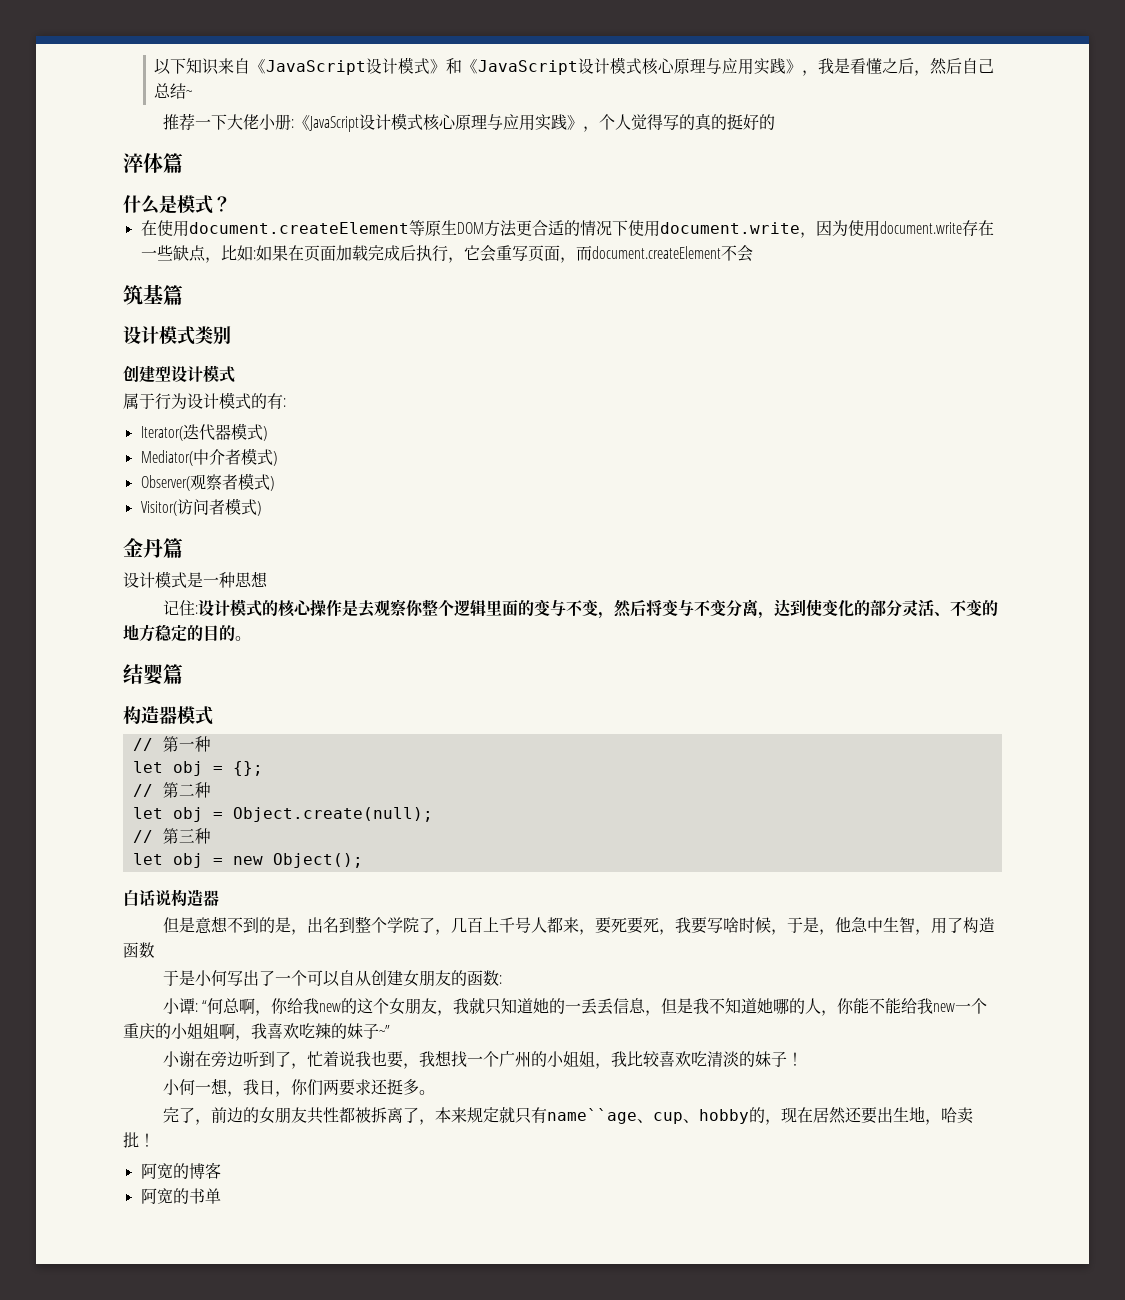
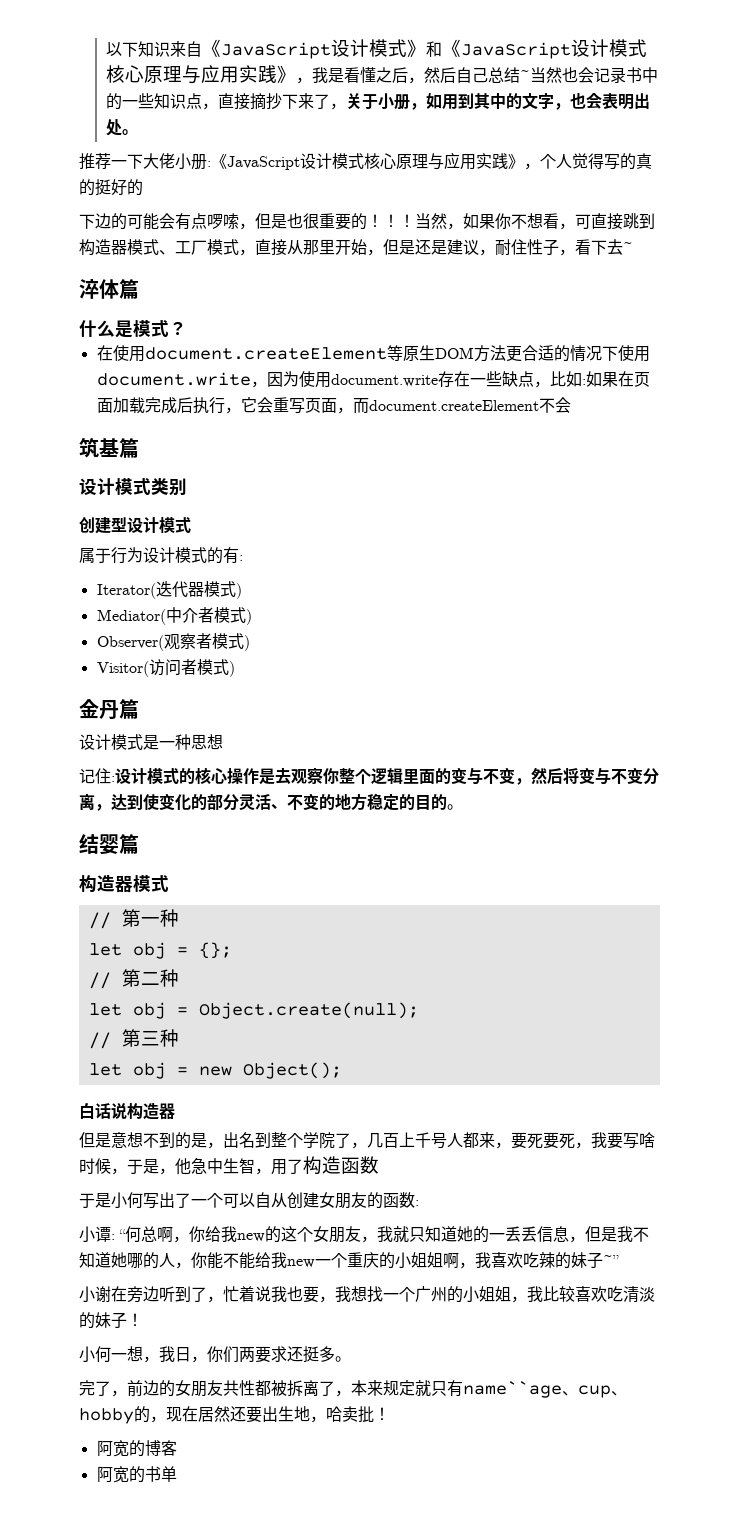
(193, 93) none -> [530,67,659,83] [106,93,651,110] [106,119,139,136] 当然也会记录书中的一些知识点，直接摘抄下来了，关于小册，如用到其中的文字，也会表明出处。
(776, 122) none -> [79,213,655,230] [79,239,633,256] // 下边的可能会有点啰嗦，但是也很重要的！！！当然，如果你不想看，可直接跳到构造器模式、工厂模式，直接从那里开始，但是还是建议，耐住性子，看下去~

